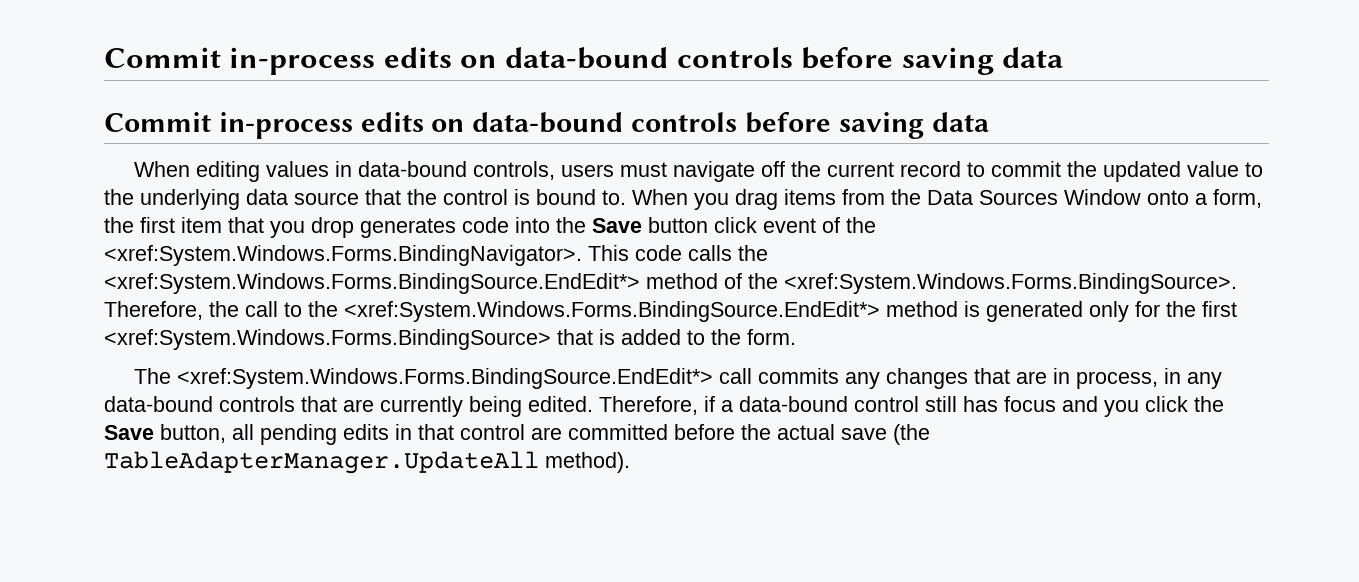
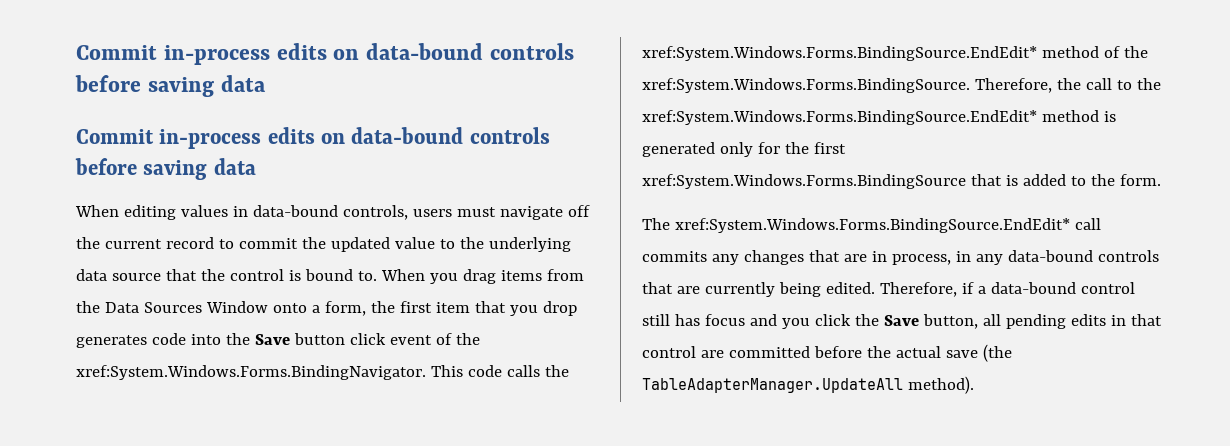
[104,245,582,266] <xref:System.Windows.Forms.BindingNavigator>. -> [76,365,426,380] xref:System.Windows.Forms.BindingNavigator.
[104,273,640,294] <xref:System.Windows.Forms.BindingSource.EndEdit*> -> [642,46,1037,61] xref:System.Windows.Forms.BindingSource.EndEdit*
[784,273,1237,294] <xref:System.Windows.Forms.BindingSource>. -> [642,78,970,93] xref:System.Windows.Forms.BindingSource.
[344,301,880,322] <xref:System.Windows.Forms.BindingSource.EndEdit*> -> [642,110,1037,125] xref:System.Windows.Forms.BindingSource.EndEdit*
[104,329,551,350] <xref:System.Windows.Forms.BindingSource> -> [642,174,966,189] xref:System.Windows.Forms.BindingSource
[177,368,714,389] <xref:System.Windows.Forms.BindingSource.EndEdit*> -> [674,218,1070,233] xref:System.Windows.Forms.BindingSource.EndEdit*

